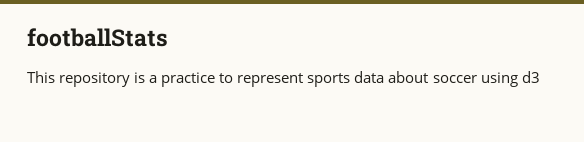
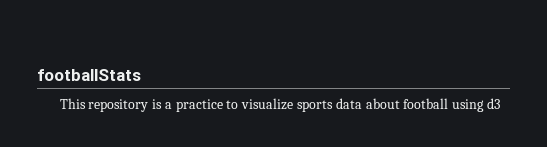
[237,73,304,87] represent -> [241,98,294,110] visualize
[432,75,477,83] soccer -> [403,98,449,109] football

